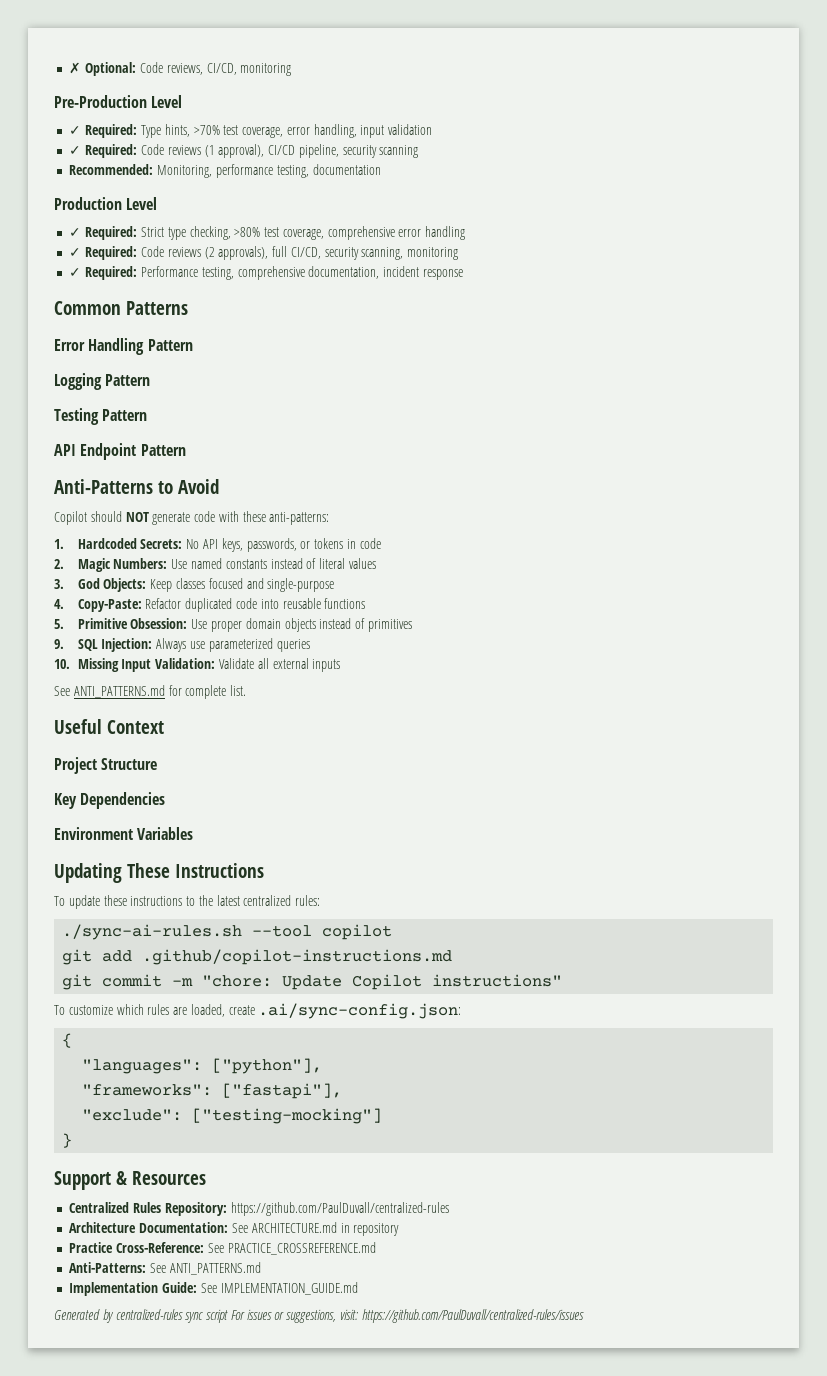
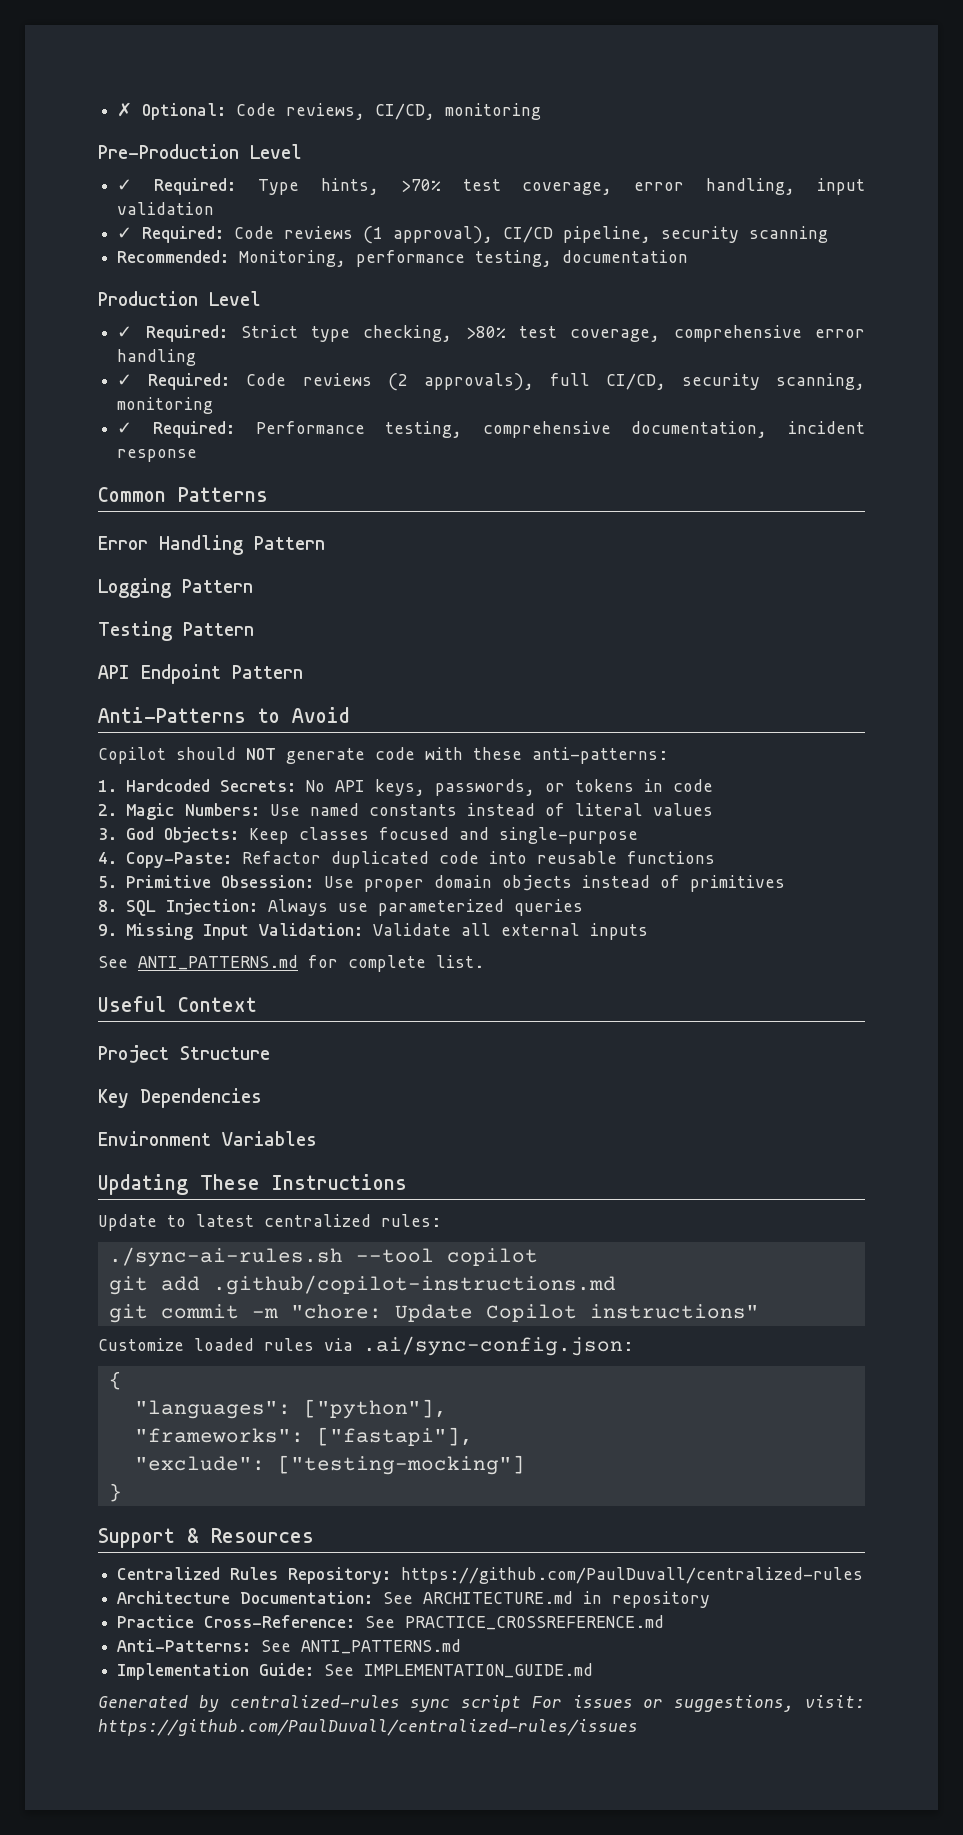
[54,639,64,649] 9. -> [98,900,117,912] 8.
[54,659,70,669] 10. -> [98,924,117,936] 9.
[54,895,213,909] To update these instructions to the -> [98,1214,186,1231] Update to
[54,1004,255,1017] To customize which rules are loaded, create -> [98,1338,353,1351] Customize loaded rules via

